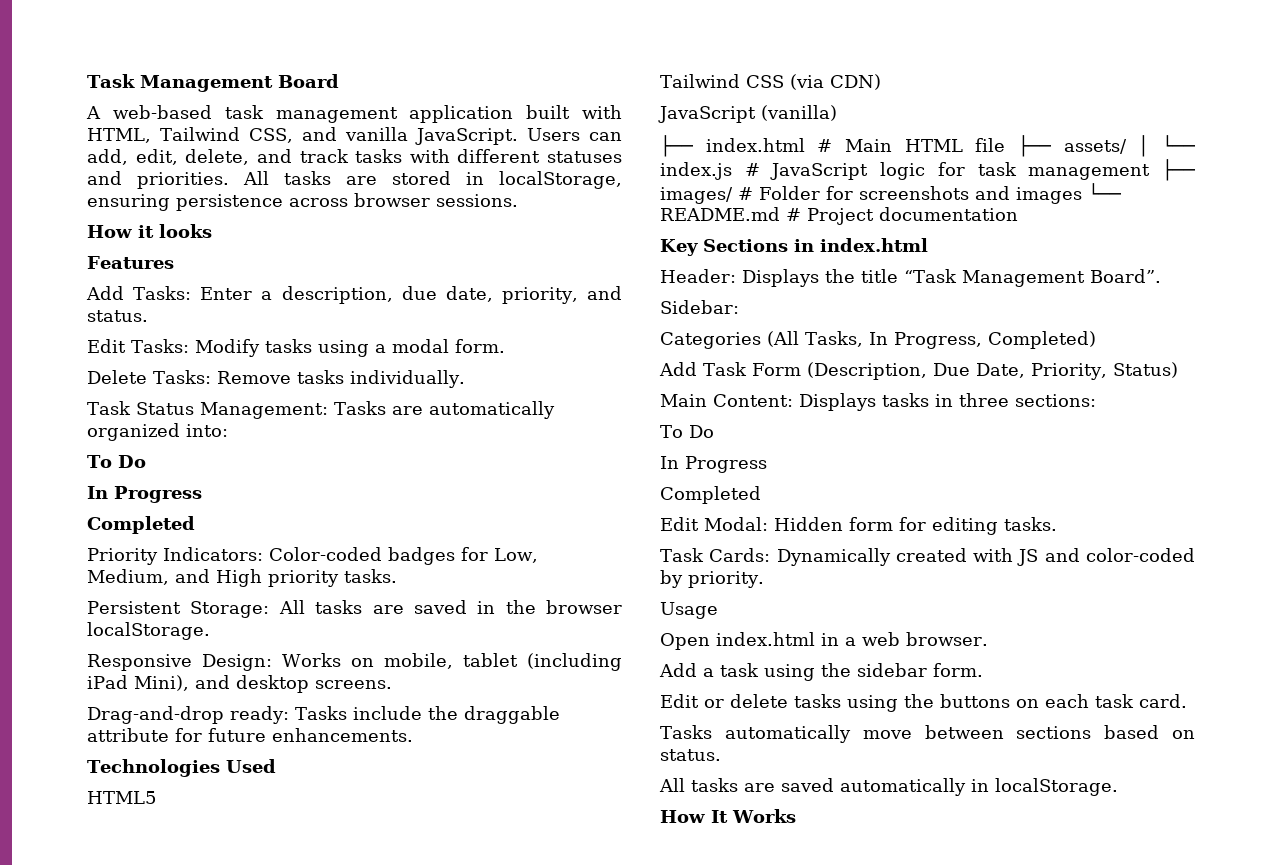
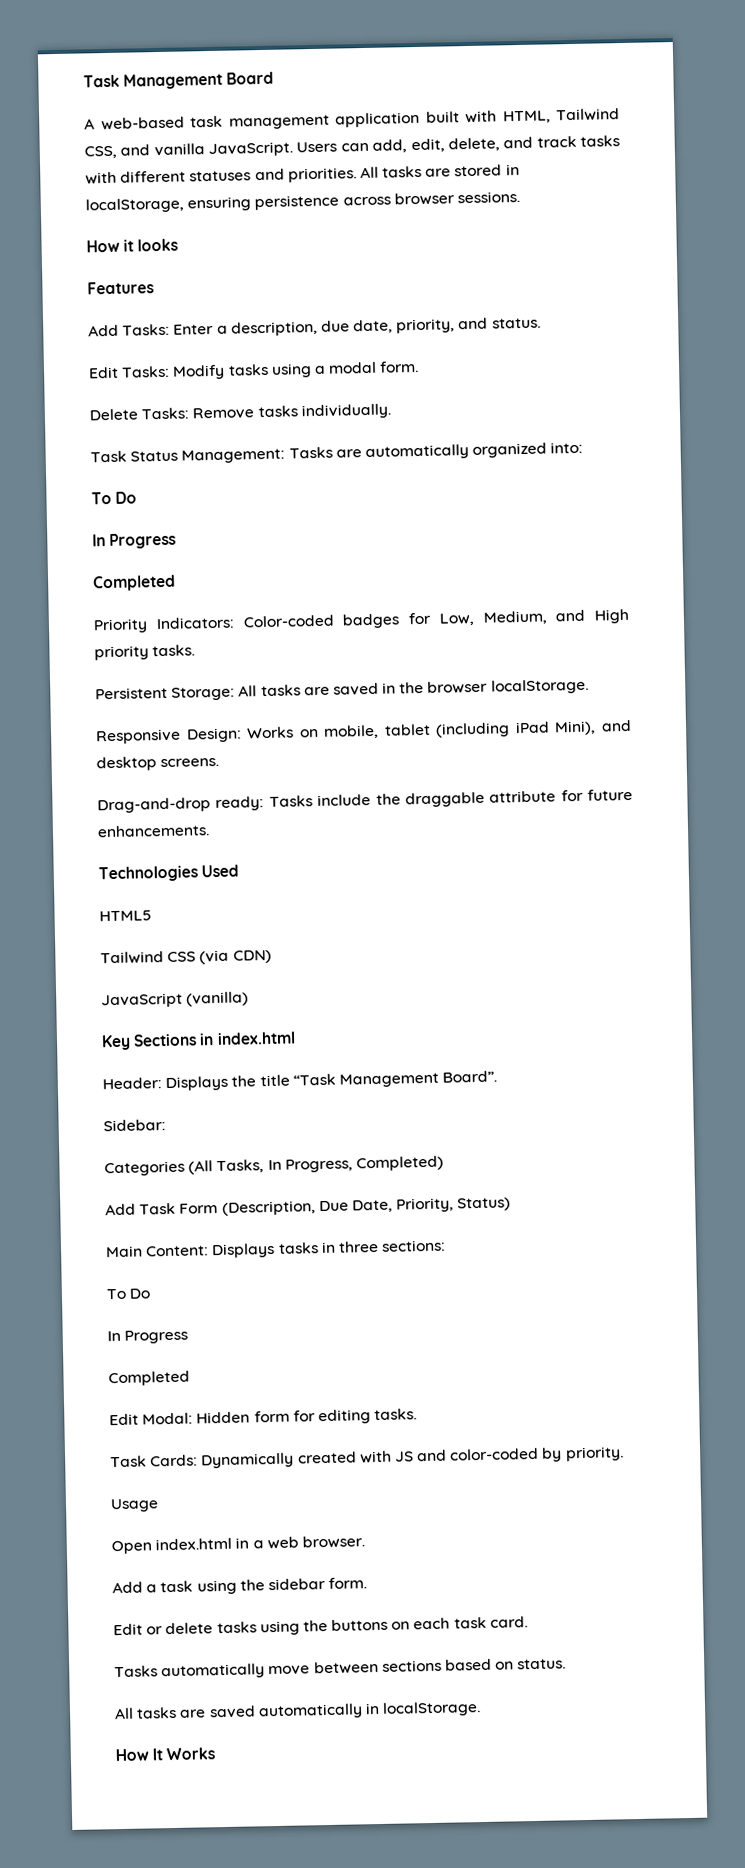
[660,135,1196,157] [660,159,1196,181] [660,183,1122,204] [660,207,1018,225] // ├── index.html # Main HTML file ├── assets/ │ └── index.js # JavaScript logic for task management ├── images/ # Folder for screenshots and images └── README.md # Project documentation -> (250, 999) none

